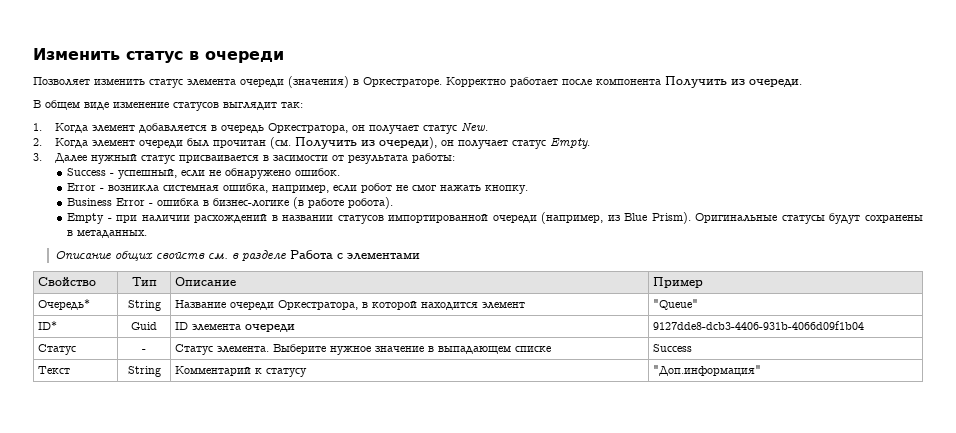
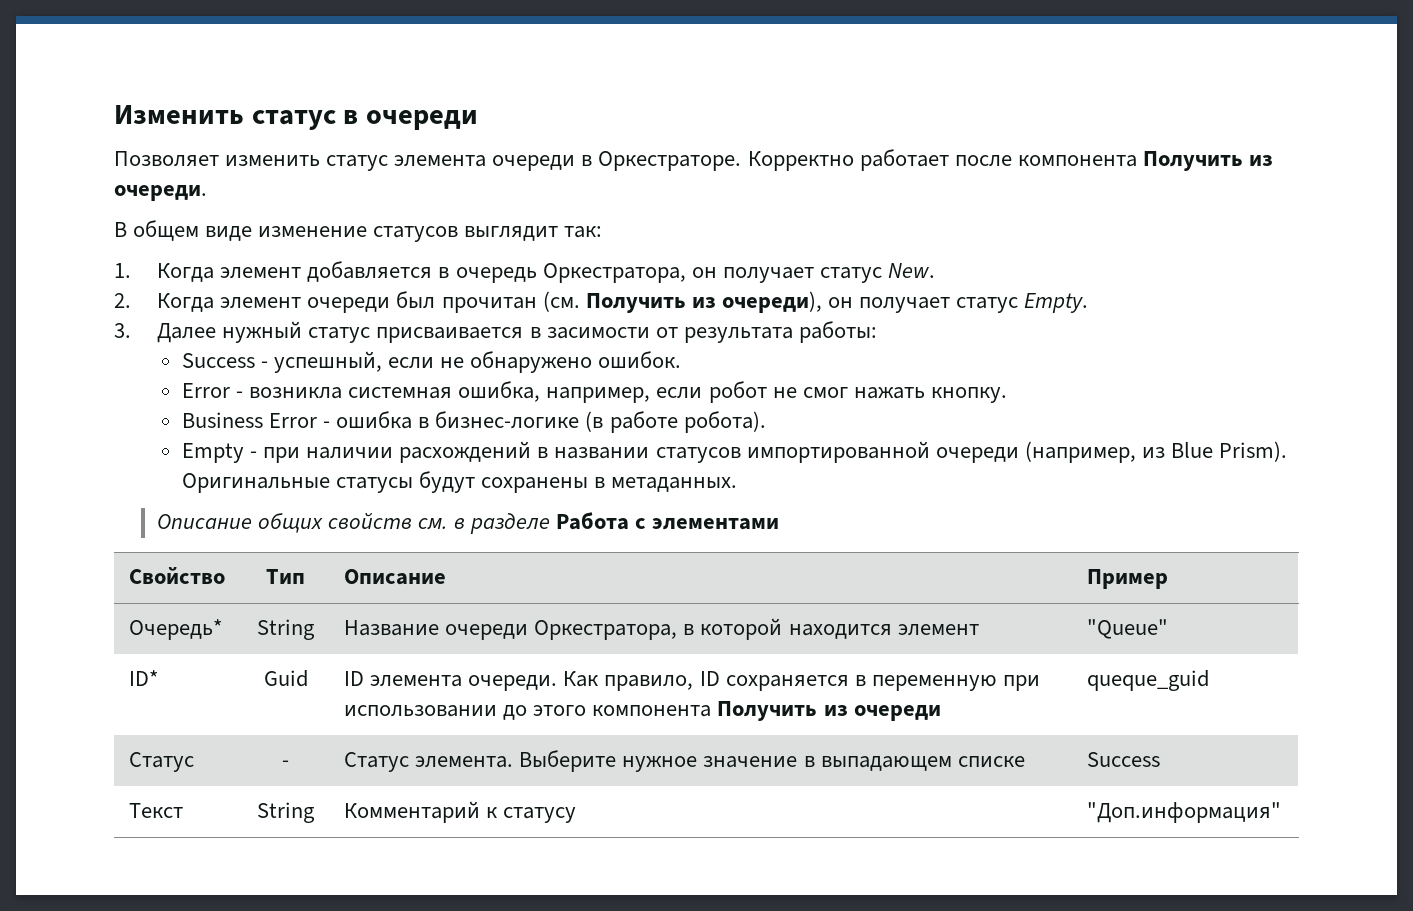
[288,76,349,88] (значения) -> (576, 163) none
(241, 327) none -> [468,671,1040,691] [344,701,848,721] очереди. Как правило, ID сохраняется в переменную при использовании до этого компонента Получить из
[652,321,864,330] 9127dde8-dcb3-4406-931b-4066d09f1b04 -> [1087,670,1210,691] queque_guid

